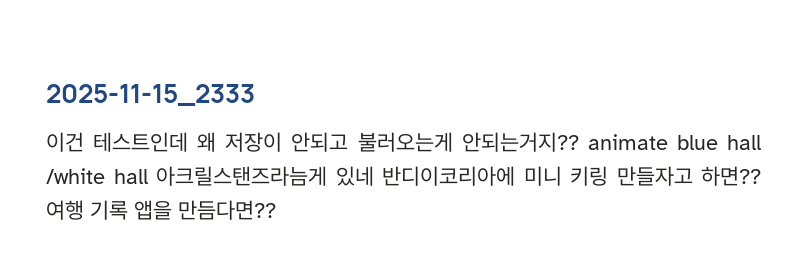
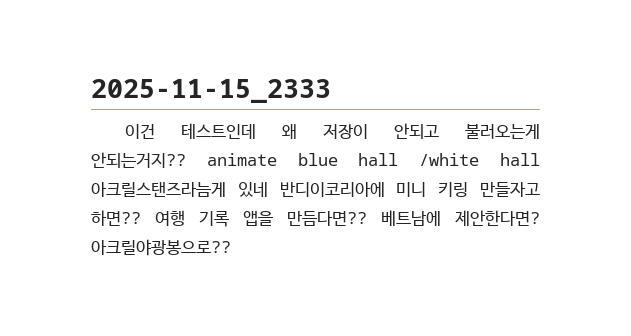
(276, 210) none -> [381,210,540,226] [91,239,231,256] 베트남에 제안한다면? 아크릴야광봉으로??

